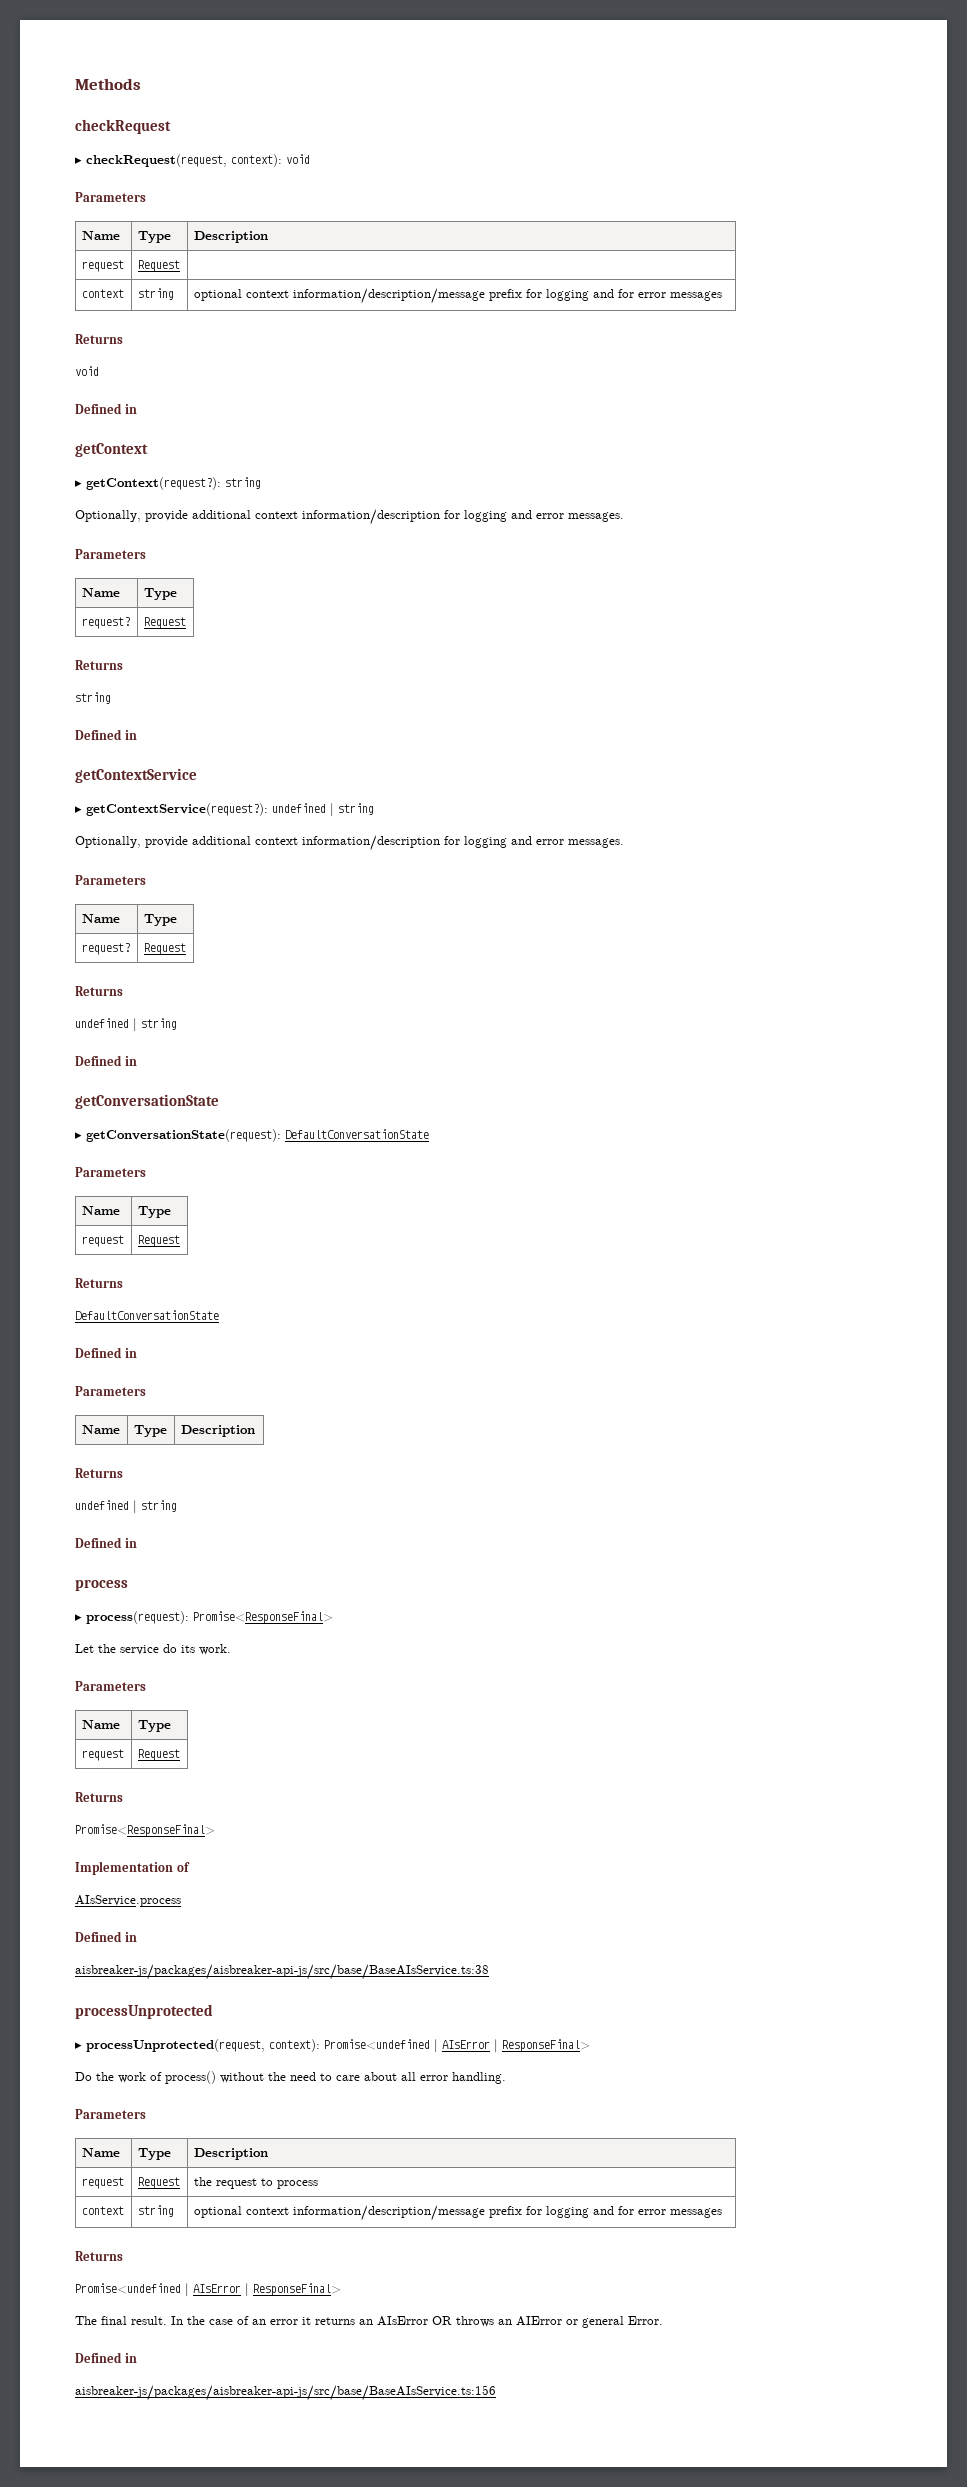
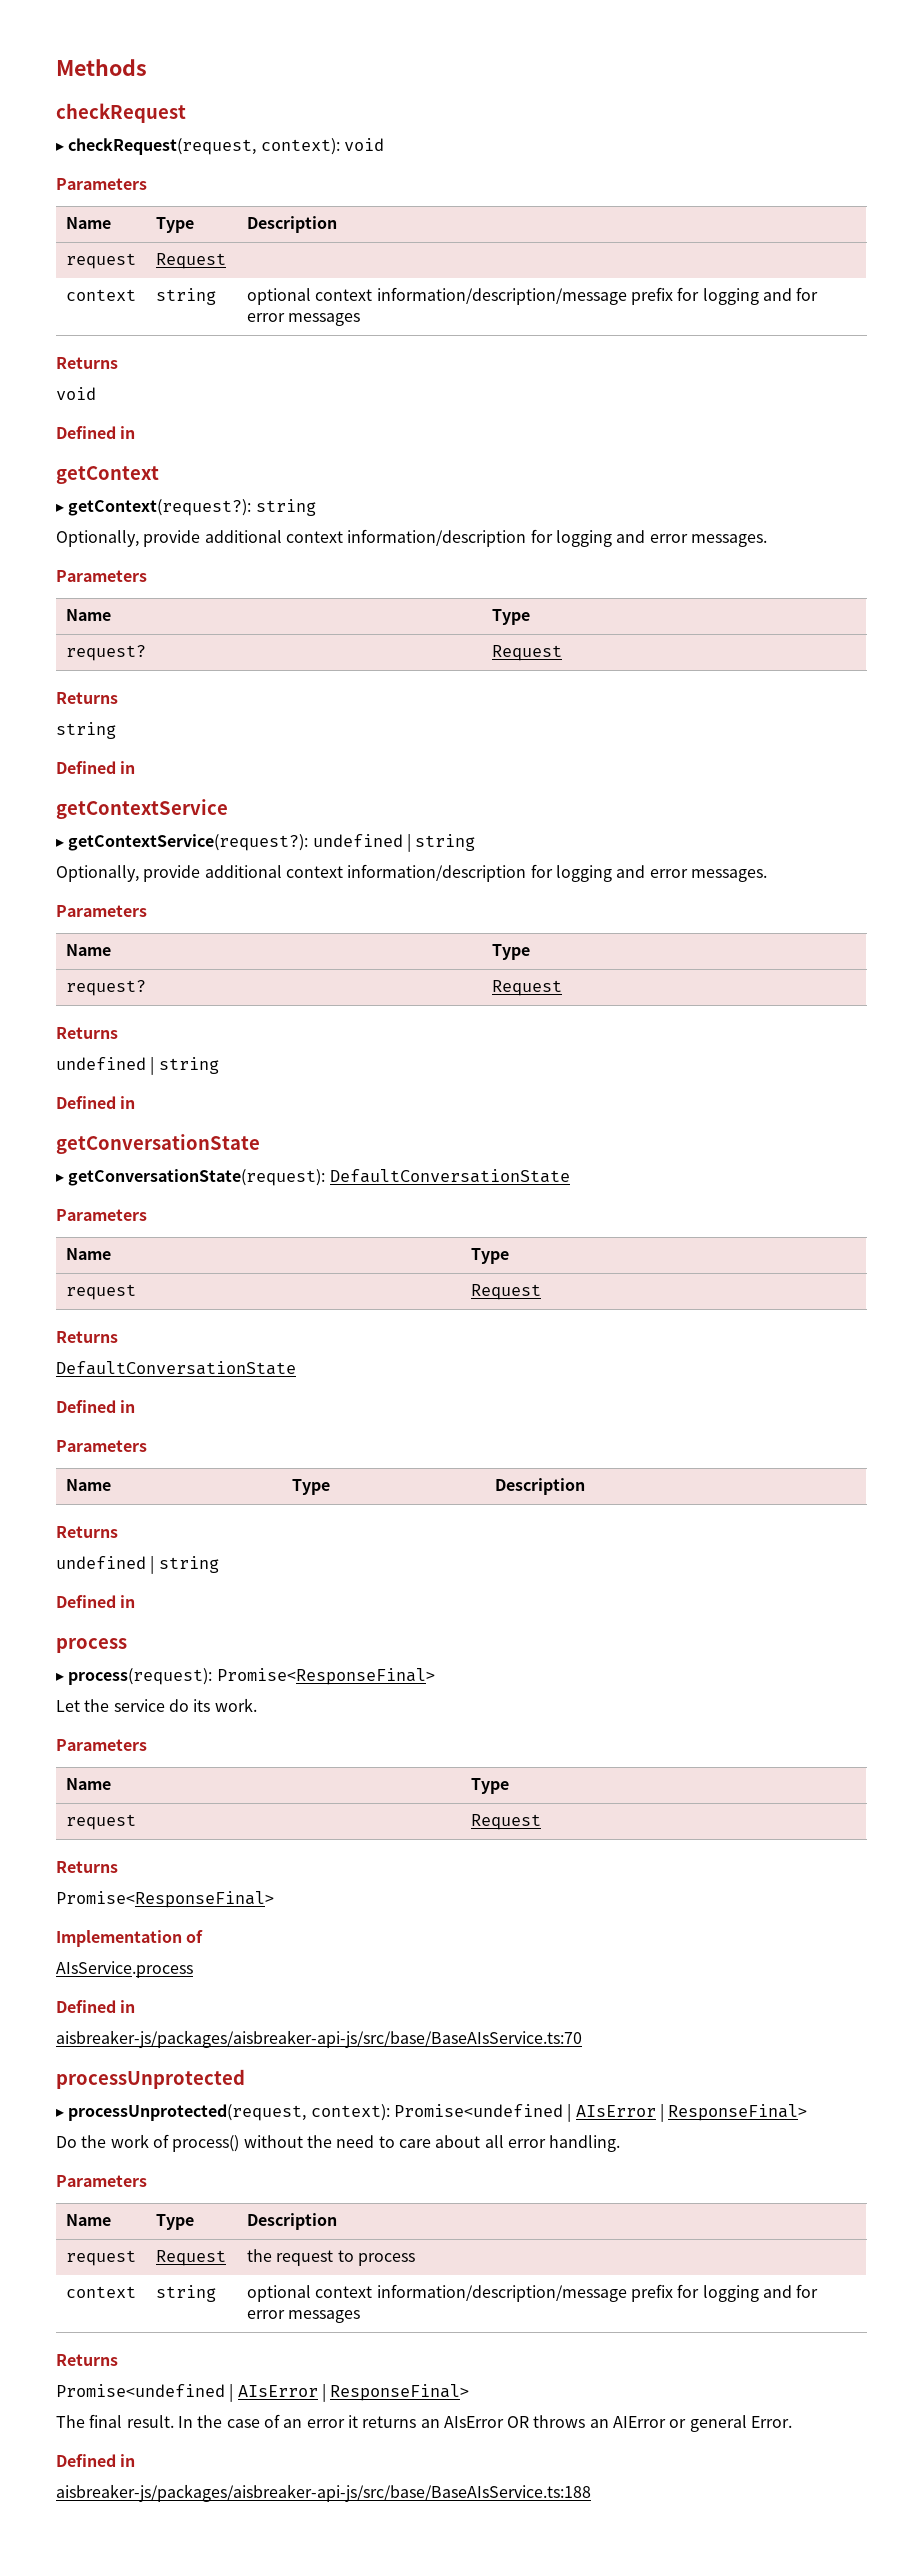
[75,1964,489,1980] aisbreaker-js/packages/aisbreaker-api-js/src/base/BaseAIsService.ts:38 -> [56,2030,582,2048] aisbreaker-js/packages/aisbreaker-api-js/src/base/BaseAIsService.ts:70
[75,2385,496,2401] aisbreaker-js/packages/aisbreaker-api-js/src/base/BaseAIsService.ts:156 -> [56,2484,591,2502] aisbreaker-js/packages/aisbreaker-api-js/src/base/BaseAIsService.ts:188

